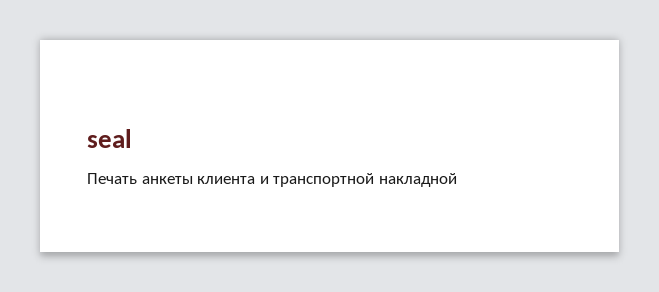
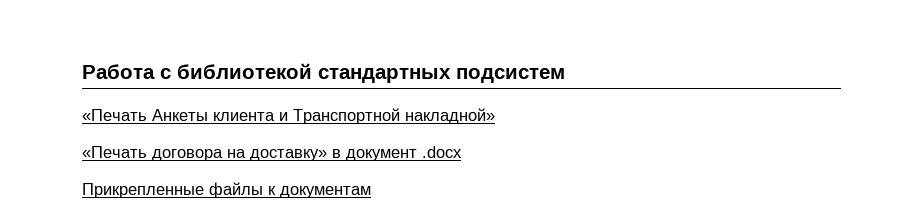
[87,129,132,148] [87,173,457,187] seal // Печать анкеты клиента и транспортной накладной -> [82,63,565,83] [82,108,495,124] [82,146,462,161] [82,182,371,198] Работа с библиотекой стандартных подсистем // «Печать Анкеты клиента и Транспортной накладной» // «Печать договора на доставку» в документ .docx // Прикрепленные файлы к документам

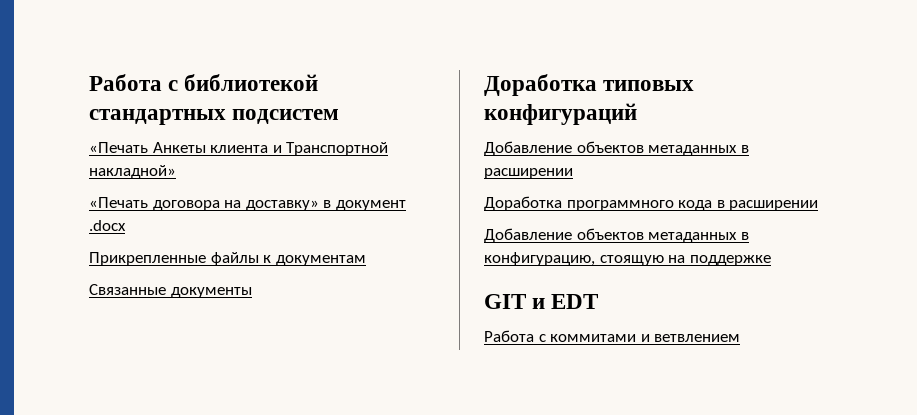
(371, 192) none -> [89,284,252,298] [484,74,695,96] [484,103,637,125] [484,141,749,156] [484,168,573,179] [484,196,819,211] [484,228,749,243] [484,252,771,266] [484,294,599,309] [484,330,741,342] // Связанные документы // Доработка типовых конфигураций // Добавление объектов метаданных в расширении // Доработка программного кода в расширении // Добавление объектов метаданных в конфигурацию, стоящую на поддержке // GIT и EDT // Работа с коммитами и ветвлением

